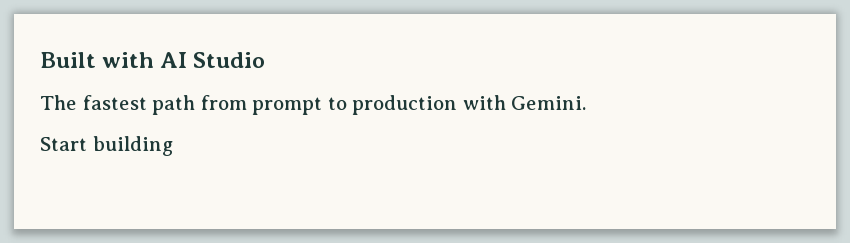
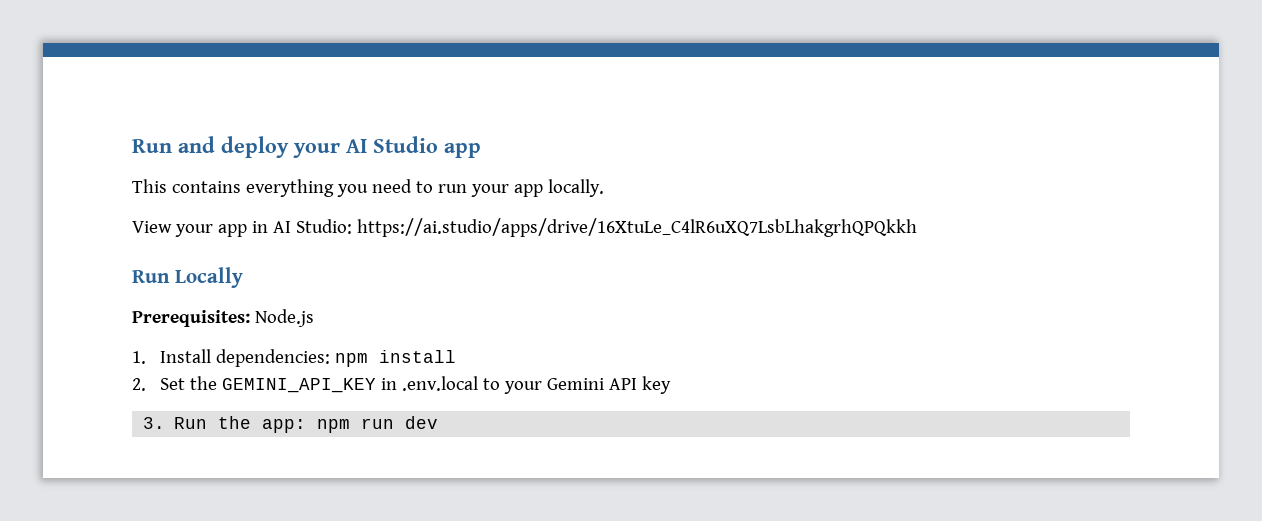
[40,52,266,68] [40,95,587,115] [40,136,173,156] Built with AI Studio // The fastest path from prompt to production with Gemini. // Start building -> [132,136,481,158] [132,179,604,197] [132,218,917,237] [132,267,243,288] [132,309,314,327] [132,349,457,367] [132,376,672,394] [143,416,439,433] Run and deploy your AI Studio app // This contains everything you need to run your app locally. // View your app in AI Studio: https://ai.studio/apps/drive/16XtuLe_C4lR6uXQ7LsbLhakgrhQPQkkh // Run Locally // Prerequisites: Node.js // 1. Install dependencies: npm install // 2. Set the GEMINI_API_KEY in .env.local to your Gemini API key // 3. Run the app: npm run dev

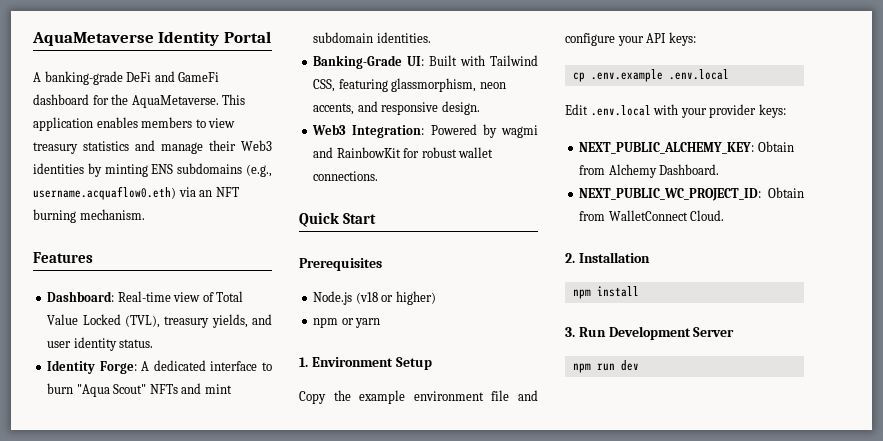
[132,136,481,158] [132,179,604,197] [132,218,917,237] [132,267,243,288] [132,309,314,327] [132,349,457,367] [132,376,672,394] [143,416,307,433] Run and deploy your AI Studio app // This contains everything you need to run your app locally. // View your app in AI Studio: https://ai.studio/apps/drive/16XtuLe_C4lR6uXQ7LsbLhakgrhQPQkkh // Run Locally // Prerequisites: Node.js // 1. Install dependencies: npm install // 2. Set the GEMINI_API_KEY in .env.local to your Gemini API key // 3. Run the app: -> [32,31,271,46] [33,71,220,85] [33,94,246,108] [33,117,236,131] [33,140,272,154] [33,163,272,177] [33,186,239,200] [33,209,145,223] [33,252,93,263] [47,291,244,302] [47,314,272,328] [47,337,154,351] [47,360,272,374] [47,383,232,397] [313,32,431,43] [313,55,538,69] [313,78,506,92] [313,101,480,115] [312,124,538,138] [313,147,494,158] [313,171,379,181] [299,212,377,227] [299,258,382,271] [313,291,436,305] [313,317,381,328] [299,357,432,370] [299,390,538,404] [565,32,696,46] [572,69,729,82] [565,104,786,118] [579,141,794,154] [579,164,720,178] [579,187,804,201] [579,210,725,221] [565,252,650,263] [572,286,639,299] [565,326,735,340] AquaMetaverse Identity Portal // A banking-grade DeFi and GameFi dashboard for the AquaMetaverse. This application enables members to view treasury statistics and manage their Web3 identities by minting ENS subdomains (e.g., username.acquaflow0.eth) via an NFT burning mechanism. // Features // Dashboard: Real-time view of Total Value Locked (TVL), treasury yields, and user identity status. // Identity Forge: A dedicated interface to burn "Aqua Scout" NFTs and mint subdomain identities. // Banking-Grade UI: Built with Tailwind CSS, featuring glassmorphism, neon accents, and responsive design. // Web3 Integration: Powered by wagmi and RainbowKit for robust wallet connections. // Quick Start // Prerequisites // Node.js (v18 or higher) // npm or yarn // 1. Environment Setup // Copy the example environment file and configure your API keys: // cp .env.example .env.local // Edit .env.local with your provider keys: // NEXT_PUBLIC_ALCHEMY_KEY: Obtain from Alchemy Dashboard. // NEXT_PUBLIC_WC_PROJECT_ID: Obtain from WalletConnect Cloud. // 2. Installation // npm install // 3. Run Development Server //

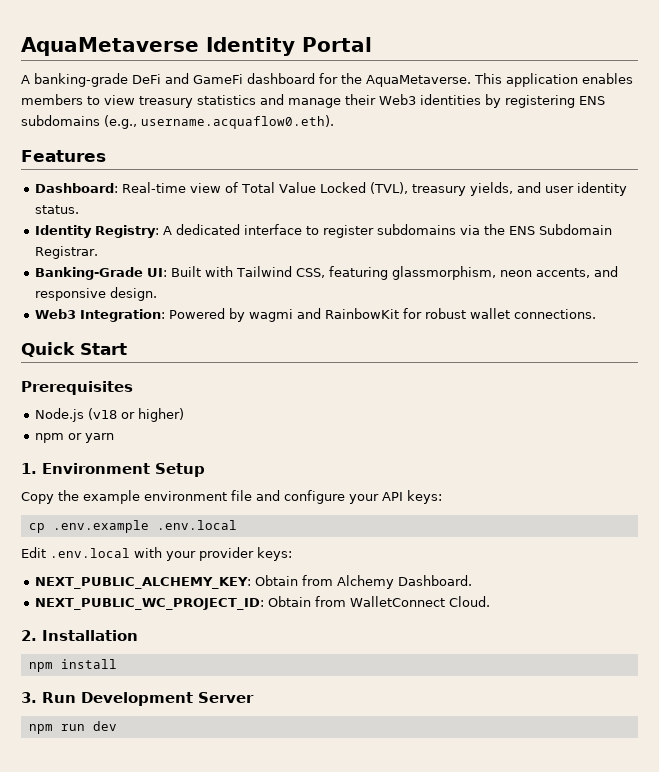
[104,164,148,177] minting -> [505,95,575,108] registering
[33,186,239,200] [33,209,145,223] username.acquaflow0.eth) via an NFT burning mechanism. -> [141,115,334,129] username.acquaflow0.eth).
[99,361,137,374] Forge: -> [94,225,159,238] Registry:
[47,383,232,397] [313,32,431,43] burn "Aqua Scout" NFTs and mint subdomain identities. -> [322,224,612,238] [34,246,98,259] register subdomains via the ENS Subdomain Registrar.

